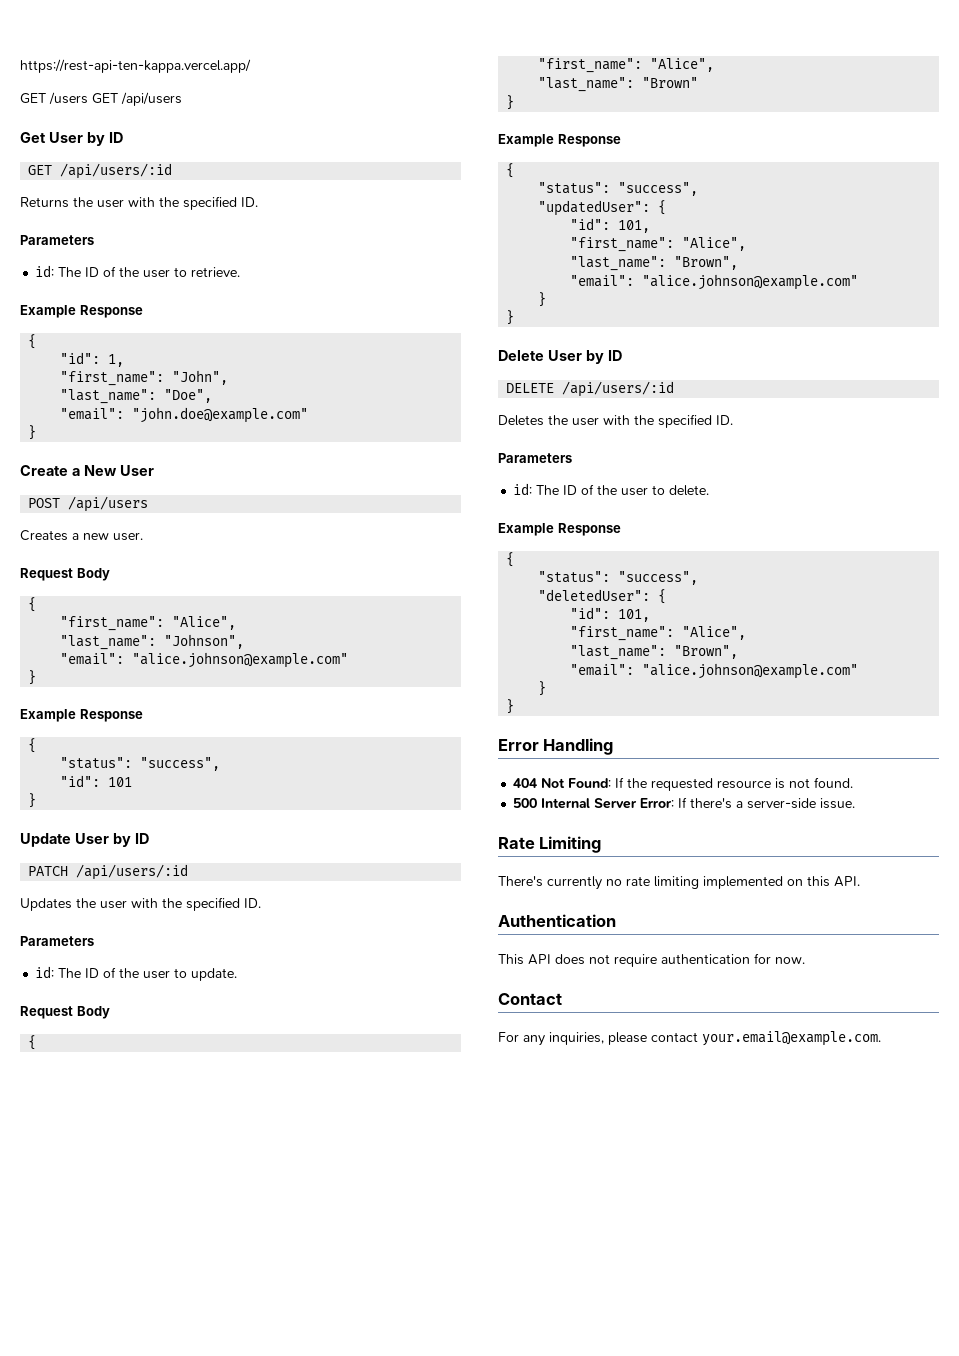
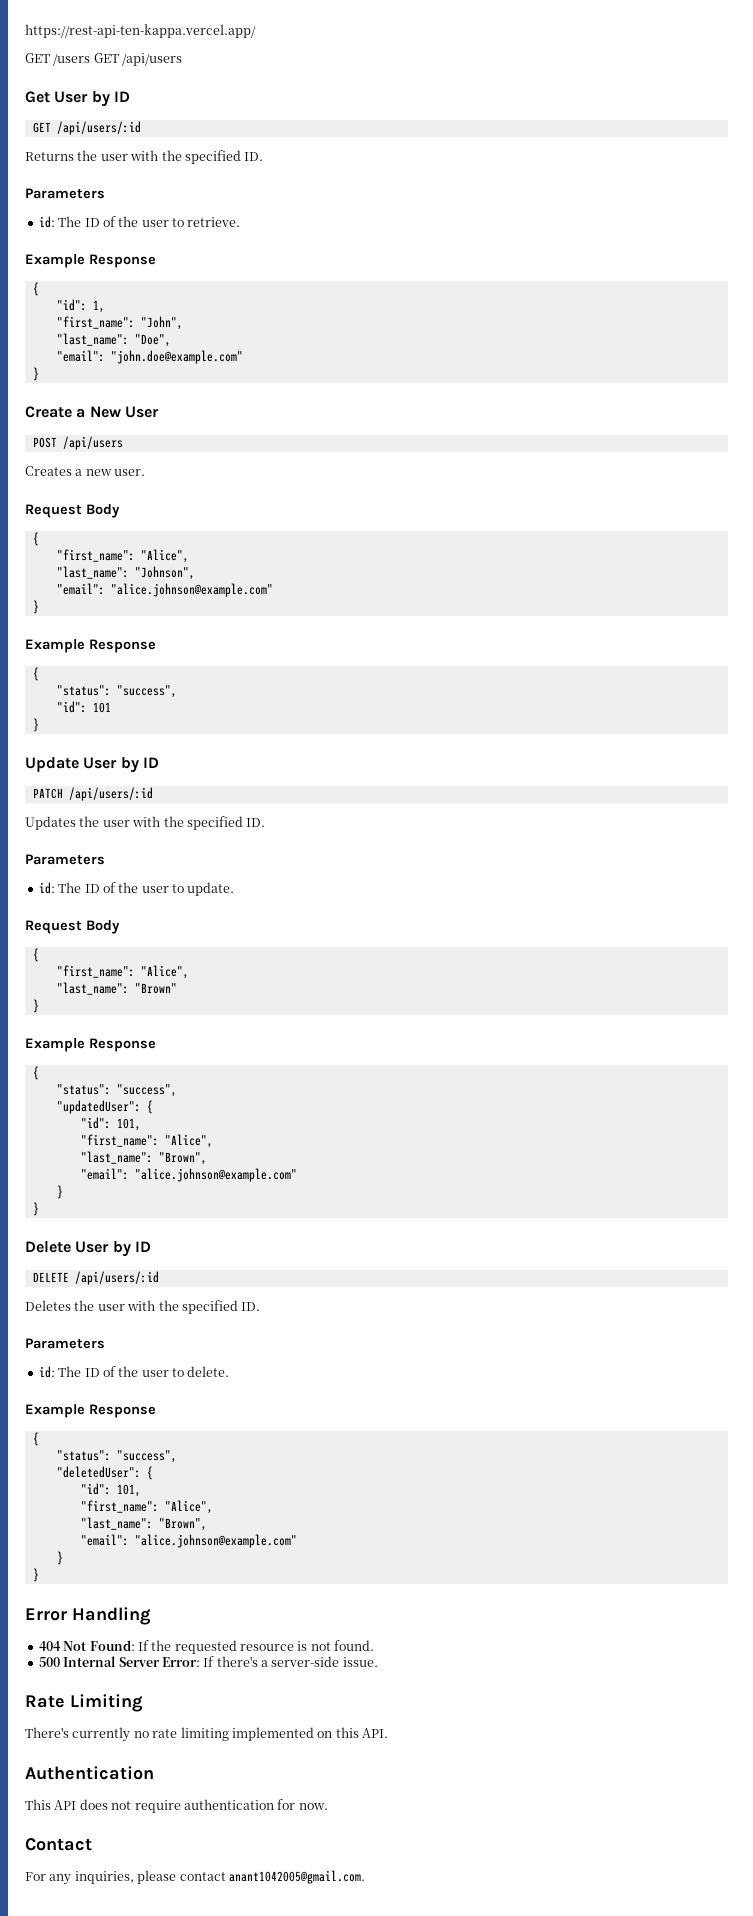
[702,1031,881,1046] your.email@example.com. -> [228,1870,365,1884] anant1042005@gmail.com.

